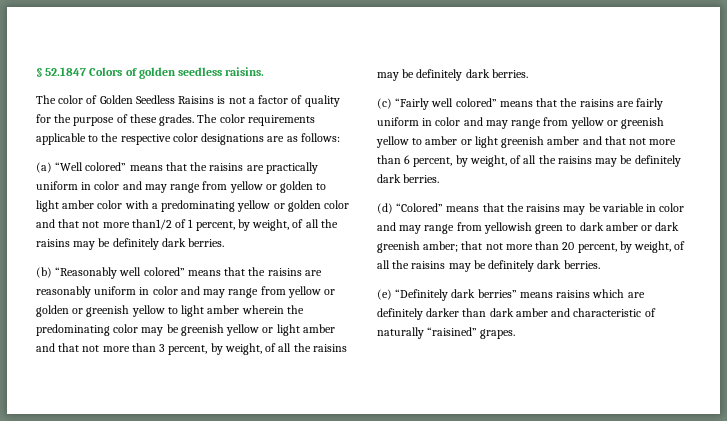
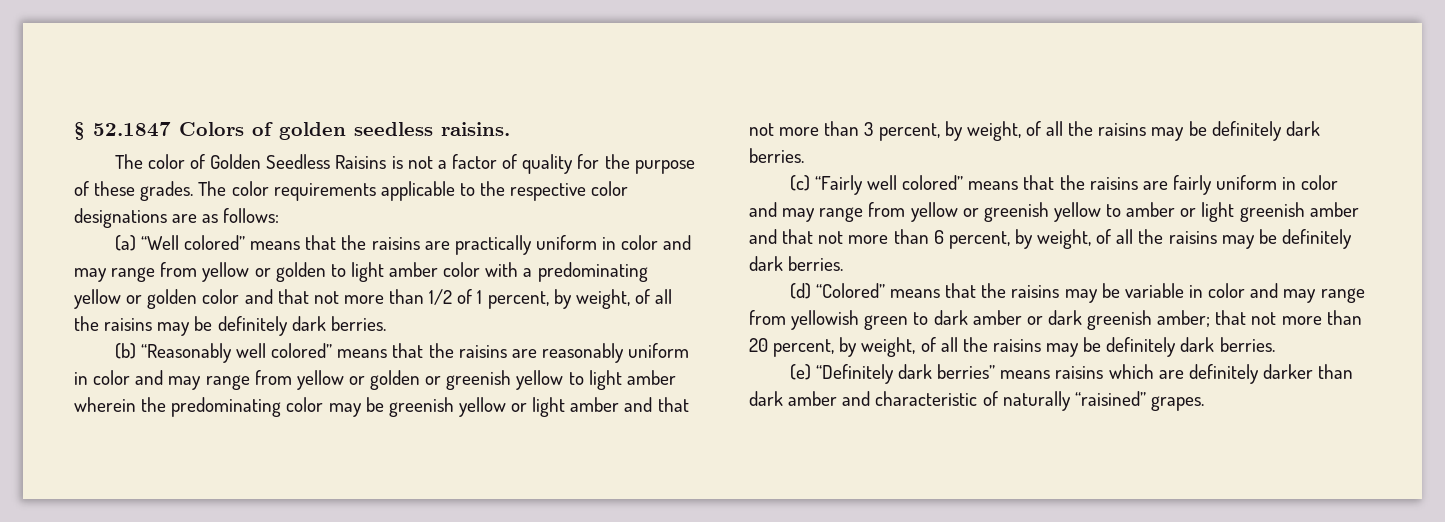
[131,219,172,230] than1/2 -> [389,289,453,305] than 1/2

